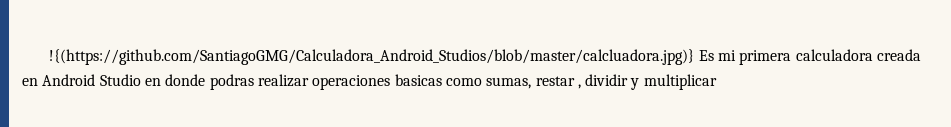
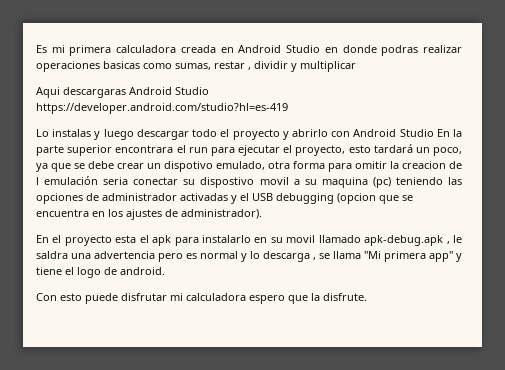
[49,49,695,65] !{(https://github.com/SantiagoGMG/Calculadora_Android_Studios/blob/master/calcluadora.jpg)} -> (36, 49) none
(717, 82) none -> [36,87,209,98] [36,103,288,114] [36,129,463,140] [36,144,463,156] [36,161,462,172] [36,176,462,188] [36,193,413,204] [36,209,262,220] [36,235,462,246] [36,251,462,262] [36,267,165,278] [36,293,367,304] // Aqui descargaras Android Studio https://developer.android.com/studio?hl=es-419 // Lo instalas y luego descargar todo el proyecto y abrirlo con Android Studio En la parte superior encontrara el run para ejecutar el proyecto, esto tardará un poco, ya que se debe crear un dispotivo emulado, otra forma para omitir la creacion de l emulación seria conectar su dispostivo movil a su maquina (pc) teniendo las opciones de administrador activadas y el USB debugging (opcion que se encuentra en los ajustes de administrador). // En el proyecto esta el apk para instalarlo en su movil llamado apk-debug.apk , le saldra una advertencia pero es normal y lo descarga , se llama "Mi primera app" y tiene el logo de android. // Con esto puede disfrutar mi calculadora espero que la disfrute.

